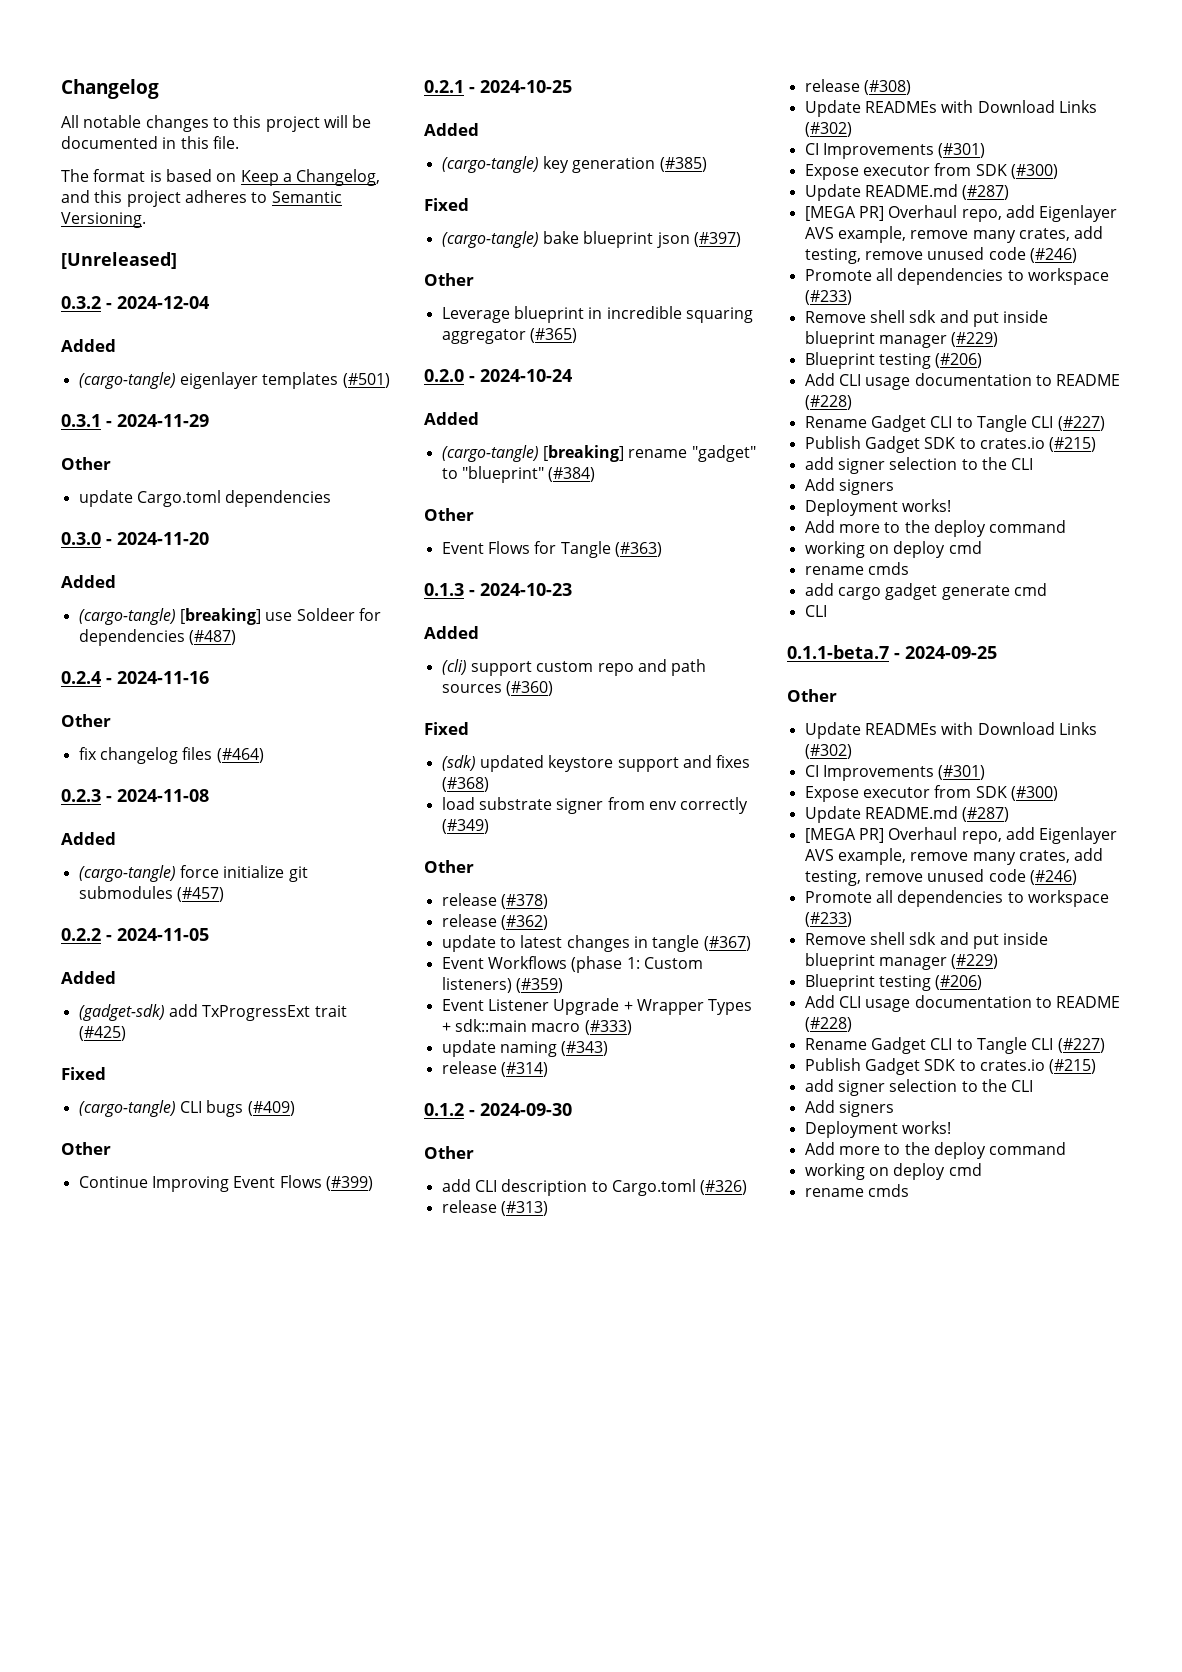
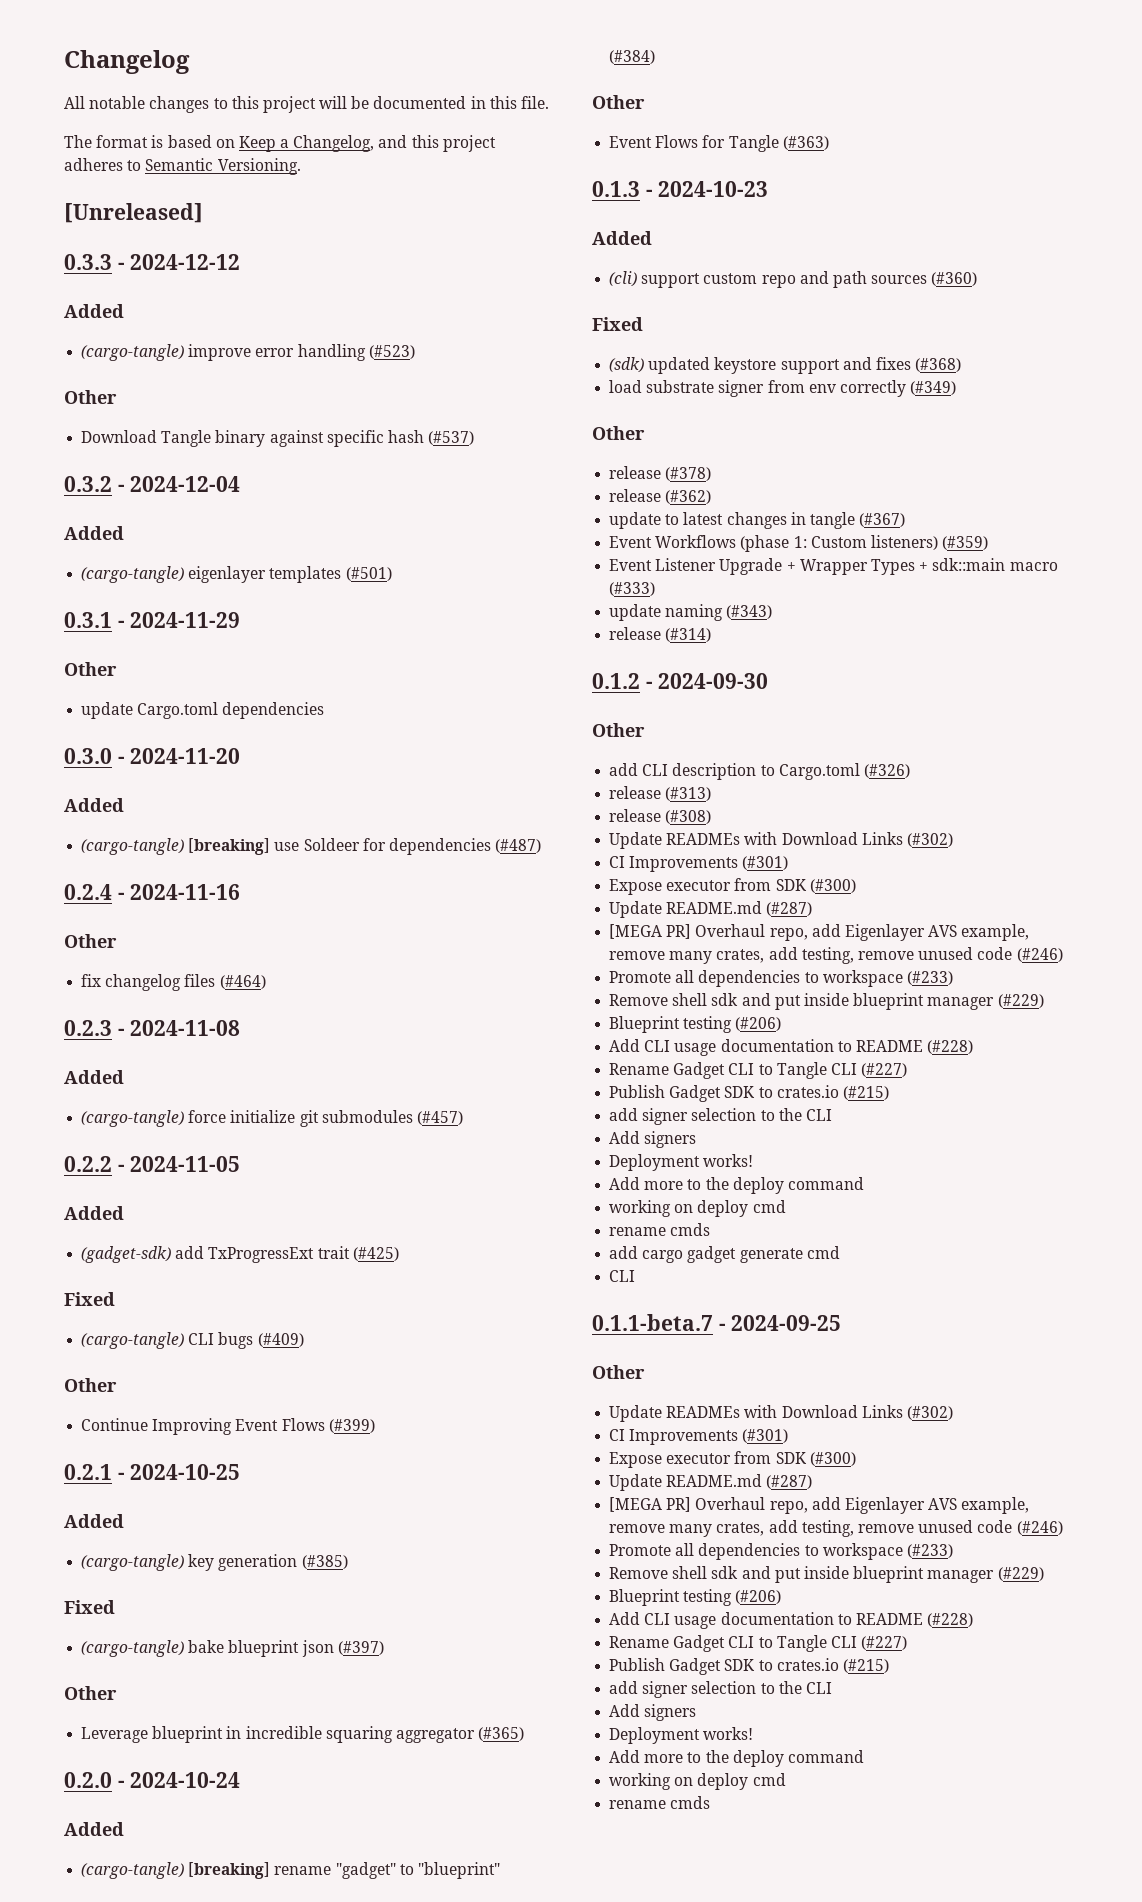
(177, 260) none -> [64,254,241,270] [64,304,124,318] [81,344,415,361] [64,390,117,404] [81,430,475,447] // 0.3.3 - 2024-12-12 // Added // (cargo-tangle) improve error handling (#523) // Other // Download Tangle binary against specific hash (#537)

